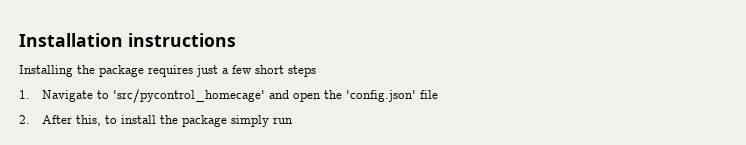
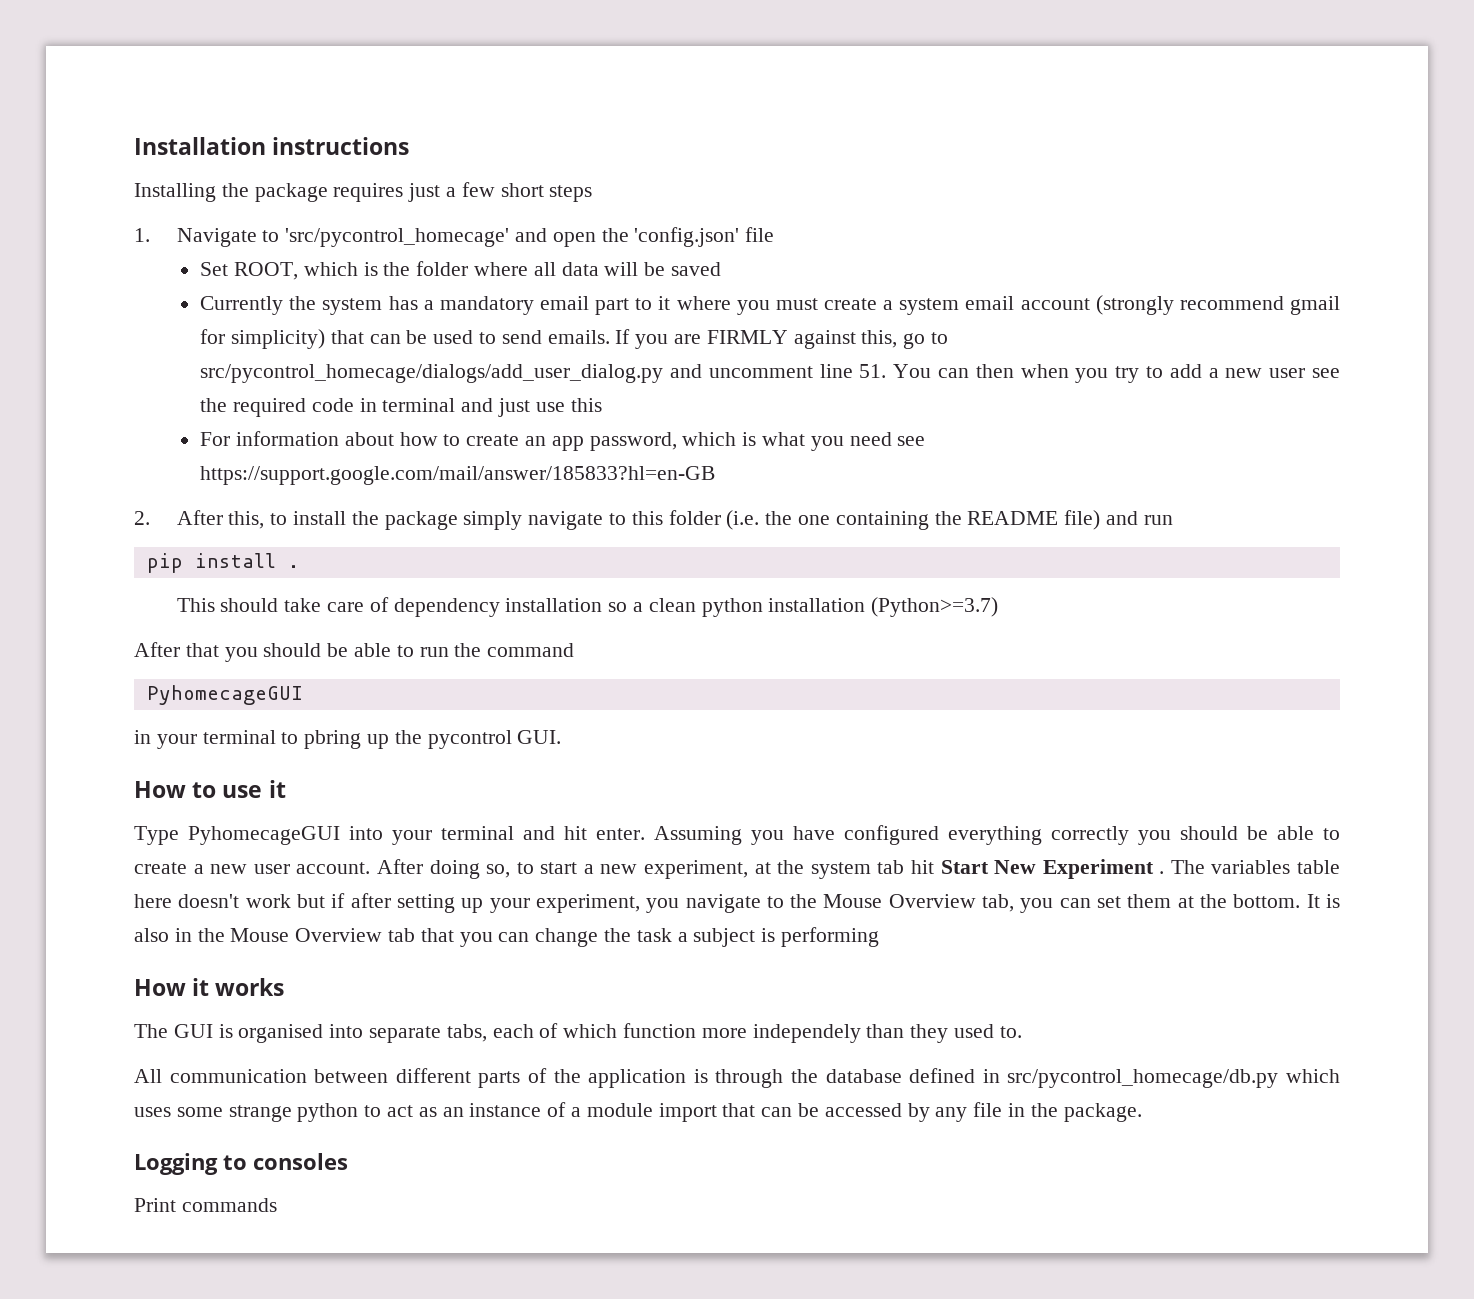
(439, 94) none -> [200,261,722,280] [200,295,1340,315] [200,329,949,349] [200,364,1340,383] [200,398,602,417] [200,431,926,451] [200,466,716,485] // Set ROOT, which is the folder where all data will be saved // Currently the system has a mandatory email part to it where you must create a system email account (strongly recommend gmail for simplicity) that can be used to send emails. If you are FIRMLY against this, go to src/pycontrol_homecage/dialogs/add_user_dialog.py and uncomment line 51. You can then when you try to add a new user see the required code in terminal and just use this // For information about how to create an app password, which is what you need see https://support.google.com/mail/answer/185833?hl=en-GB
[273,117,294,124] run -> [528,510,1173,530] [146,553,299,573] [176,597,999,617] [134,642,575,662] [146,685,303,705] [134,730,562,749] [134,780,286,798] [134,825,1340,845] [134,859,1340,879] [134,893,1341,913] [134,927,880,947] [134,978,285,996] [134,1023,1022,1043] [134,1068,1340,1088] [134,1102,1142,1122] [134,1153,348,1175] [134,1198,277,1212] navigate to this folder (i.e. the one containing the README file) and run // pip install . // This should take care of dependency installation so a clean python installation (Python>=3.7) // After that you should be able to run the command // PyhomecageGUI // in your terminal to pbring up the pycontrol GUI. // How to use it // Type PyhomecageGUI into your terminal and hit enter. Assuming you have configured everything correctly you should be able to create a new user account. After doing so, to start a new experiment, at the system tab hit Start New Experiment . The variables table here doesn't work but if after setting up your experiment, you navigate to the Mouse Overview tab, you can set them at the bottom. It is also in the Mouse Overview tab that you can change the task a subject is performing // How it works // The GUI is organised into separate tabs, each of which function more independely than they used to. // All communication between different parts of the application is through the database defined in src/pycontrol_homecage/db.py which uses some strange python to act as an instance of a module import that can be accessed by any file in the package. // Logging to consoles // Print commands

